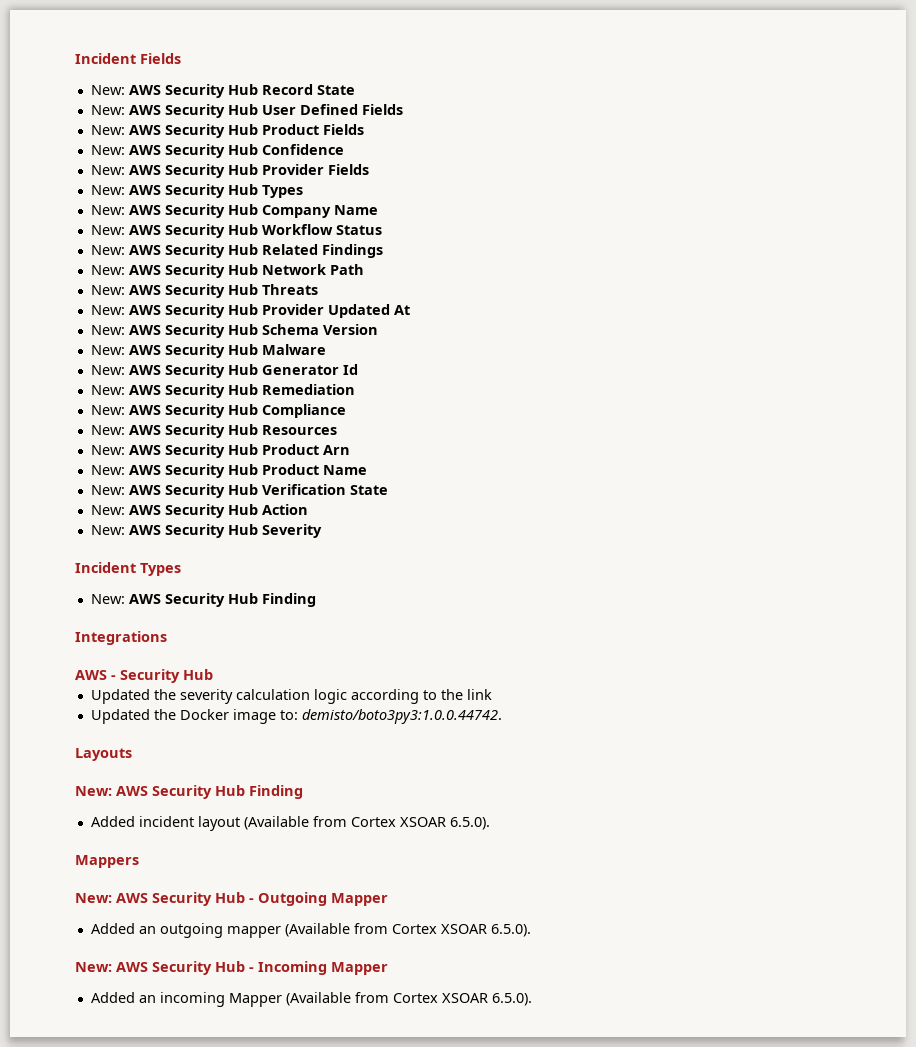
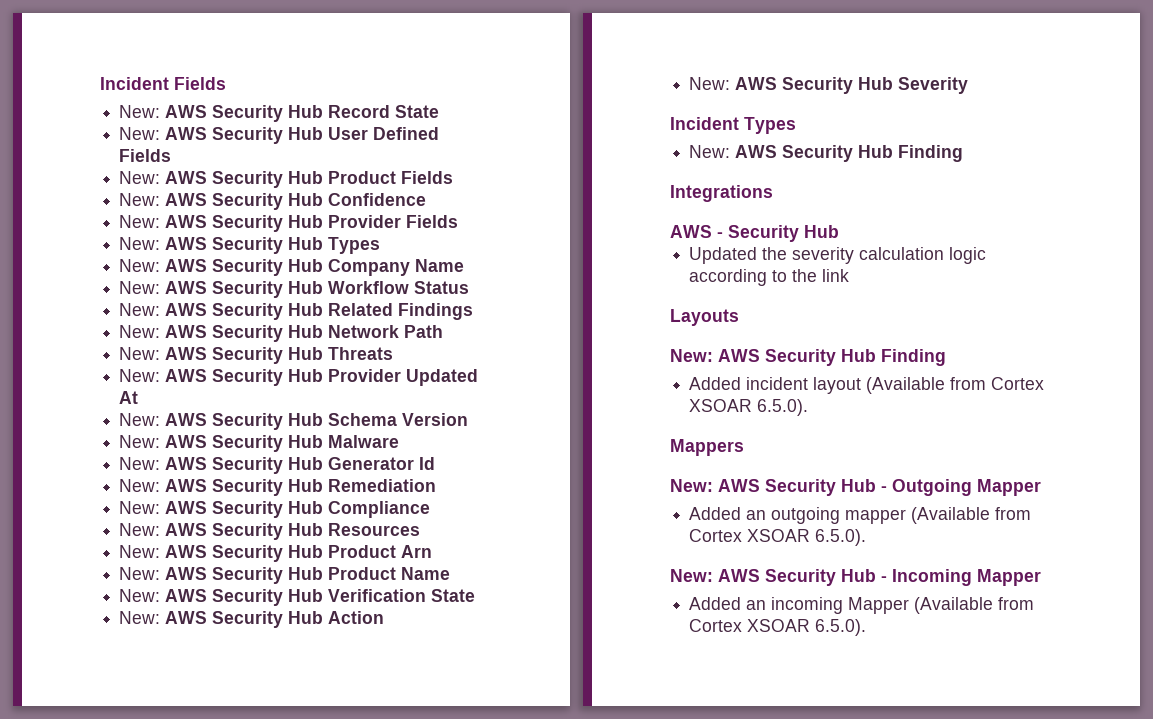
[90,709,502,724] // Updated the Docker image to: demisto/boto3py3:1.0.0.44742. -> (850, 275) none

